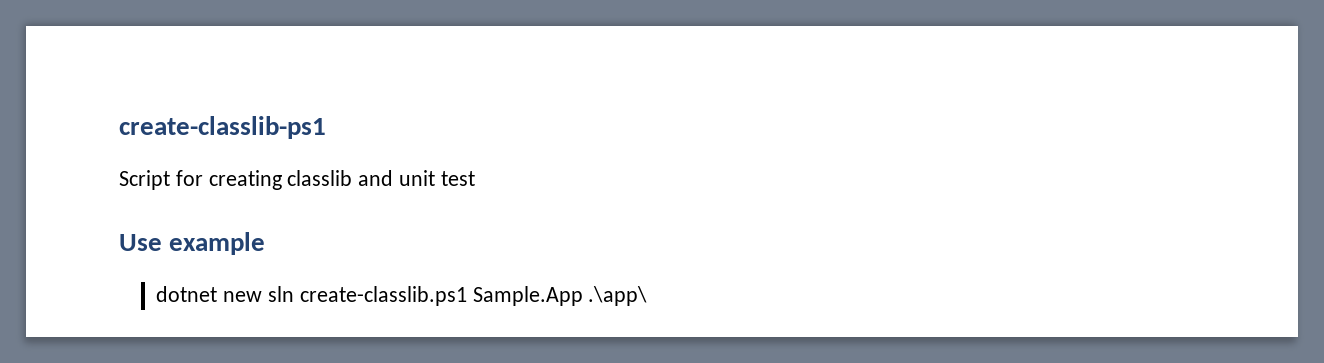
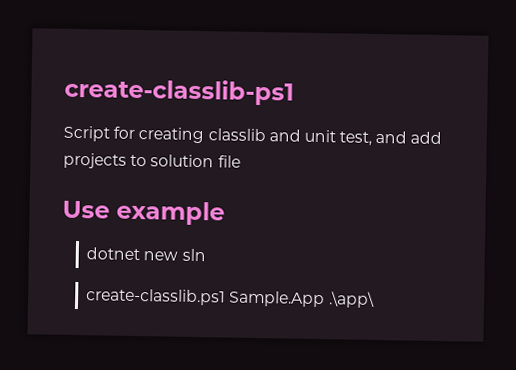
[440,171,475,186] test -> [339,130,443,146] [63,152,241,169] test, and add projects to solution file
(294, 294) none -> (206, 255) //

